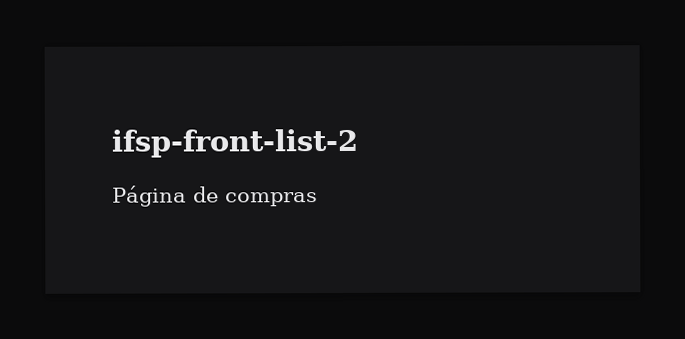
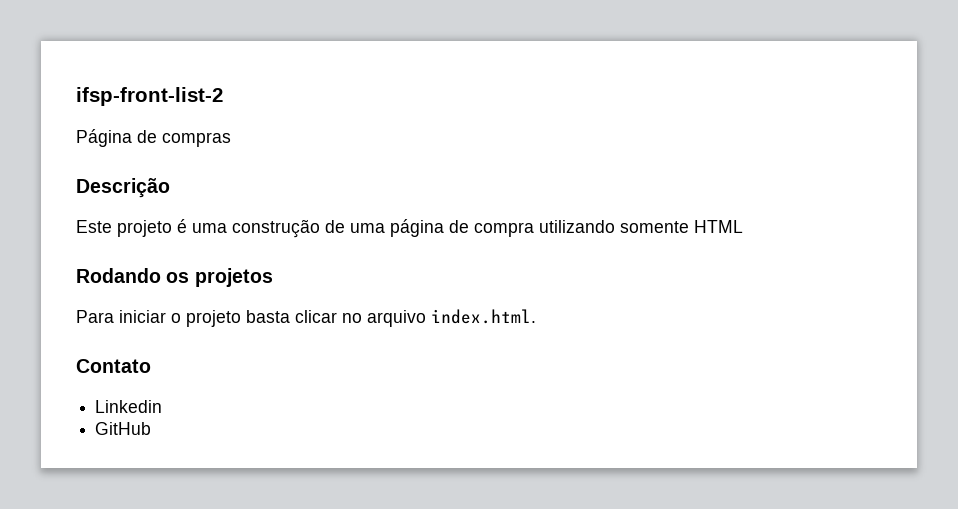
(318, 199) none -> [76,178,170,198] [76,219,743,238] [76,268,273,287] [76,309,536,327] [76,359,151,373] [95,400,163,413] [95,422,152,435] // Descrição // Este projeto é uma construção de uma página de compra utilizando somente HTML // Rodando os projetos // Para iniciar o projeto basta clicar no arquivo index.html. // Contato // Linkedin // GitHub

